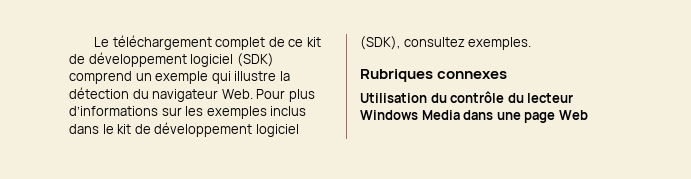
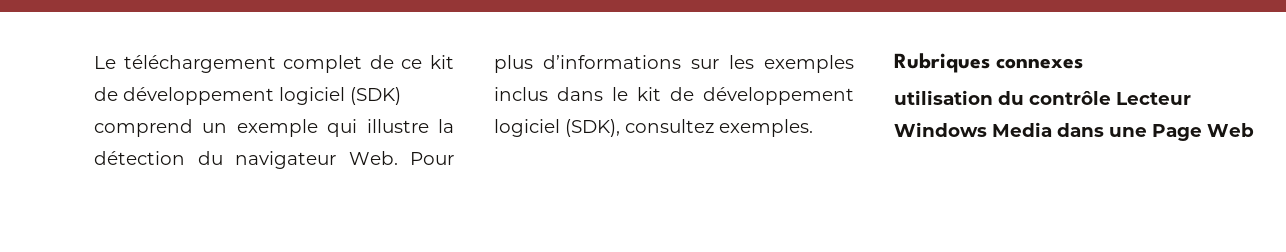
[360,93,427,103] Utilisation -> [894,90,993,105] utilisation
[507,93,574,103] du lecteur -> [1116,92,1191,105] Lecteur
[524,112,556,123] page -> [1152,124,1202,141] Page

